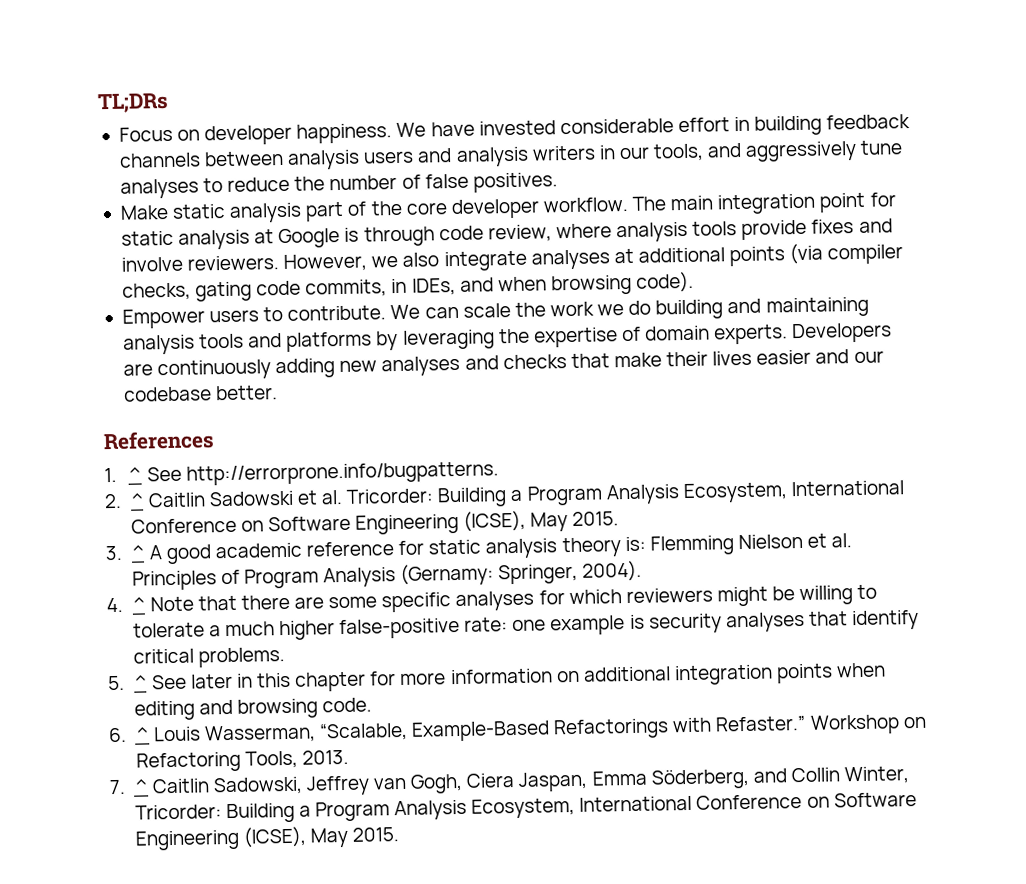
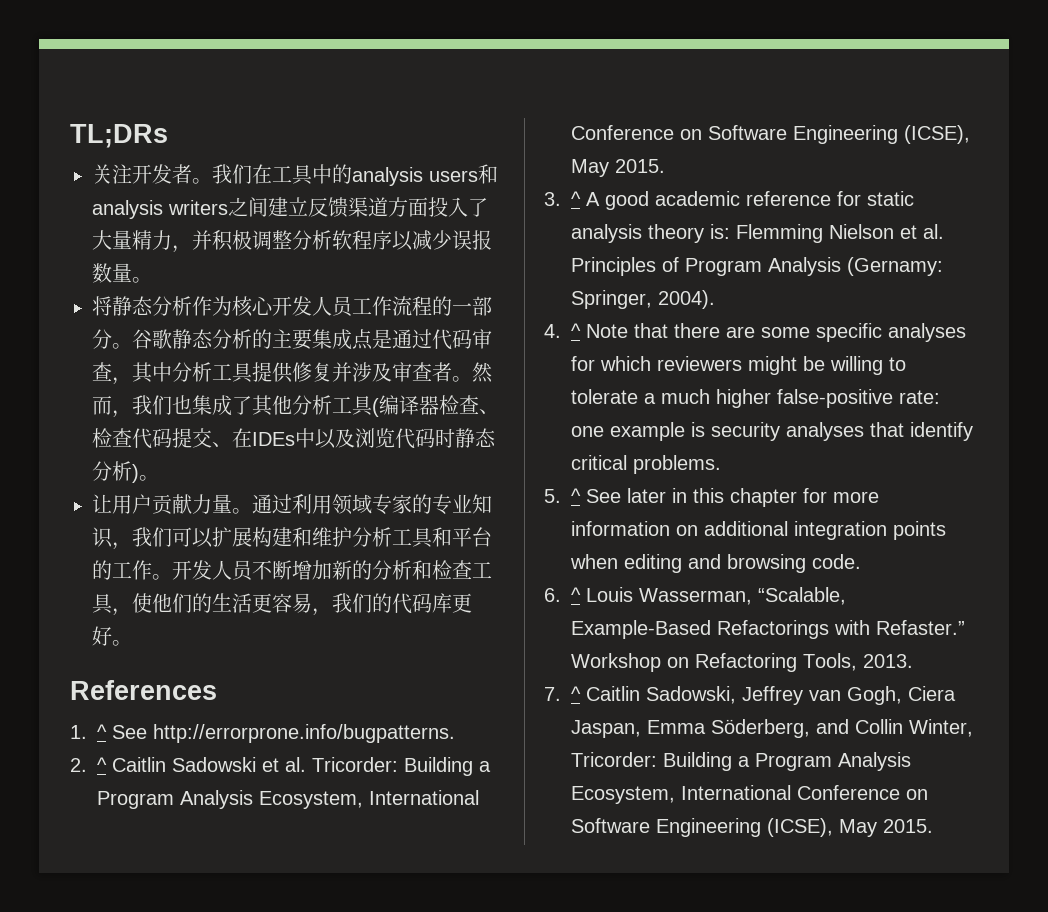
[118,114,911,146] [118,150,285,168] Focus on developer happiness. We have invested considerable effort in building feedback channels between -> [92,164,352,185] 关注开发者。我们在工具中的
[417,148,453,163] and -> [478,164,498,184] 和
[598,140,904,162] [119,172,558,199] [119,192,896,223] [120,218,893,250] [120,243,904,272] [121,271,695,302] [121,296,869,329] [122,322,893,355] [122,349,884,381] [122,385,279,402] in our tools, and aggressively tune analyses to reduce the number of false positives. // Make static analysis part of the core developer workflow. The main integration point for static analysis at Google is through code review, where analysis tools provide fixes and involve reviewers. However, we also integrate analyses at additional points (via compiler checks, gating code commits, in IDEs, and when browsing code). // Empower users to contribute. We can scale the work we do building and maintaining analysis tools and platforms by leveraging the expertise of domain experts. Developers are continuously adding new analyses and checks that make their lives easier and our codebase better. -> [228,197,488,218] [92,230,492,253] [92,263,152,283] [92,296,492,317] [92,329,492,350] [92,362,493,385] [92,395,499,418] [92,428,496,449] [92,461,159,483] [92,494,492,515] [92,527,492,550] [92,560,492,581] [92,593,472,616] [92,626,132,646] 之间建立反馈渠道方面投入了大量精力，并积极调整分析软程序以减少误报数量。 // 将静态分析作为核心开发人员工作流程的一部分。谷歌静态分析的主要集成点是通过代码审查，其中分析工具提供修复并涉及审查者。然而，我们也集成了其他分析工具(编译器检查、检查代码提交、在IDEs中以及浏览代码时静态分析)。 // 让用户贡献力量。通过利用领域专家的专业知识，我们可以扩展构建和维护分析工具和平台的工作。开发人员不断增加新的分析和检查工具，使他们的生活更容易，我们的代码库更好。

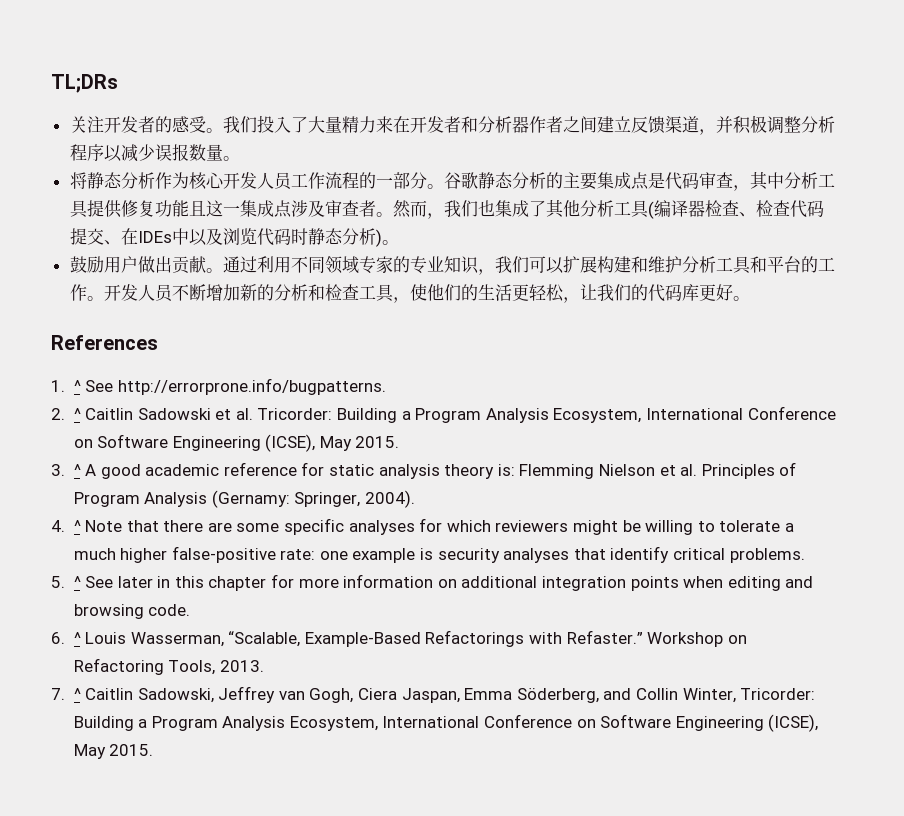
[192,164,498,186] [92,197,488,219] [92,230,172,250] 。我们在工具中的analysis users和analysis writers之间建立反馈渠道方面投入了大量精力 -> [154,115,699,134] 的感受。我们投入了大量精力来在开发者和分析器作者之间建立反馈渠道
[332,230,352,250] 软 -> (835, 124) none
[392,329,432,349] 通过 -> (665, 180) none
[332,362,352,382] 并 -> [154,200,292,218] 功能且这一集成点
[92,494,232,515] 让用户贡献力量 -> [69,256,206,274] 鼓励用户做出贡献
(332, 504) none -> [290,256,325,273] 不同
[272,593,332,616] 容易， -> [528,284,597,303] 轻松，让

